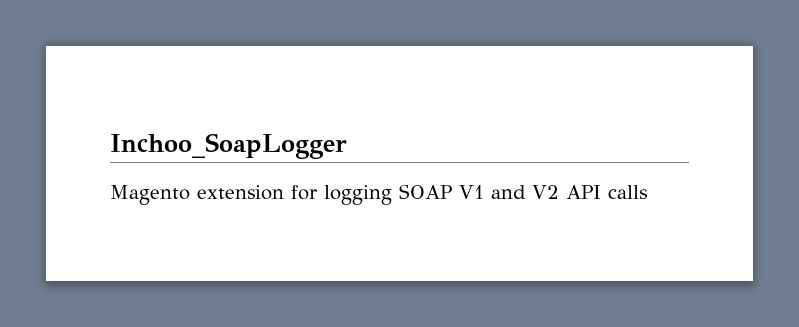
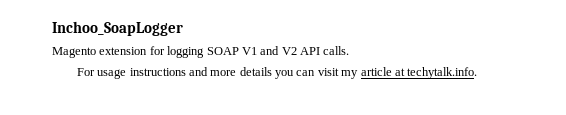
[608,185,647,199] calls -> [323,46,350,55] [76,67,478,79] calls. // For usage instructions and more details you can visit my article at techytalk.info.

